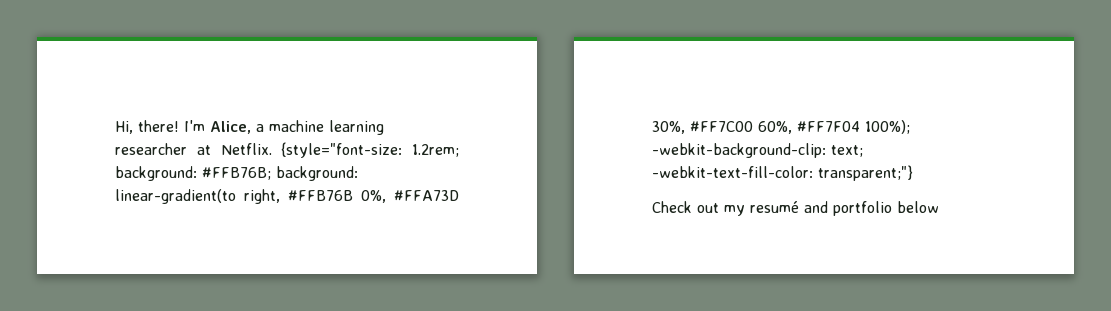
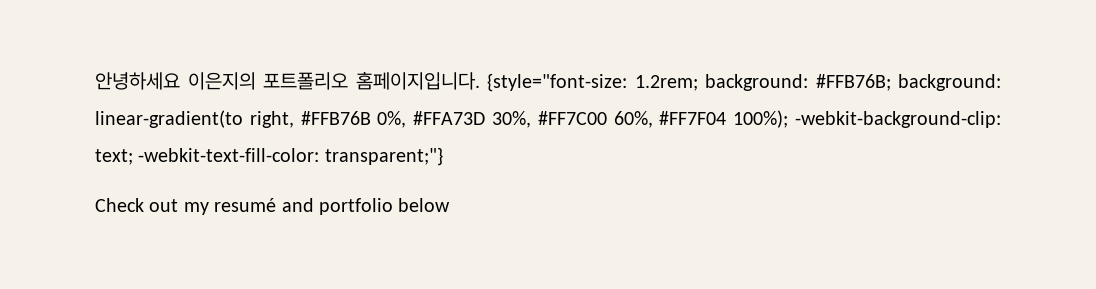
[115,120,384,135] [115,143,272,155] Hi, there! I'm Alice, a machine learning researcher at Netflix. -> [95,71,480,90] 안녕하세요 이은지의 포트폴리오 홈페이지입니다.

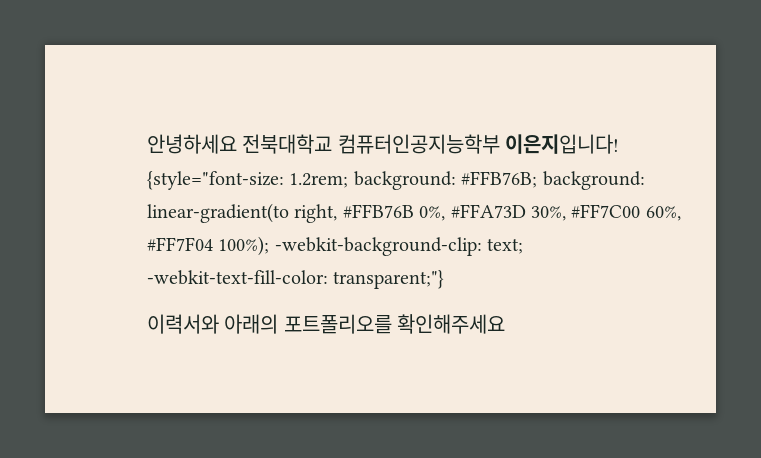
[187,71,480,90] 이은지의 포트폴리오 홈페이지입니다. -> [242,134,620,154] 전북대학교 컴퓨터인공지능학부 이은지입니다!
[95,198,451,215] Check out my resumé and portfolio below -> [147,314,506,334] 이력서와 아래의 포트폴리오를 확인해주세요

